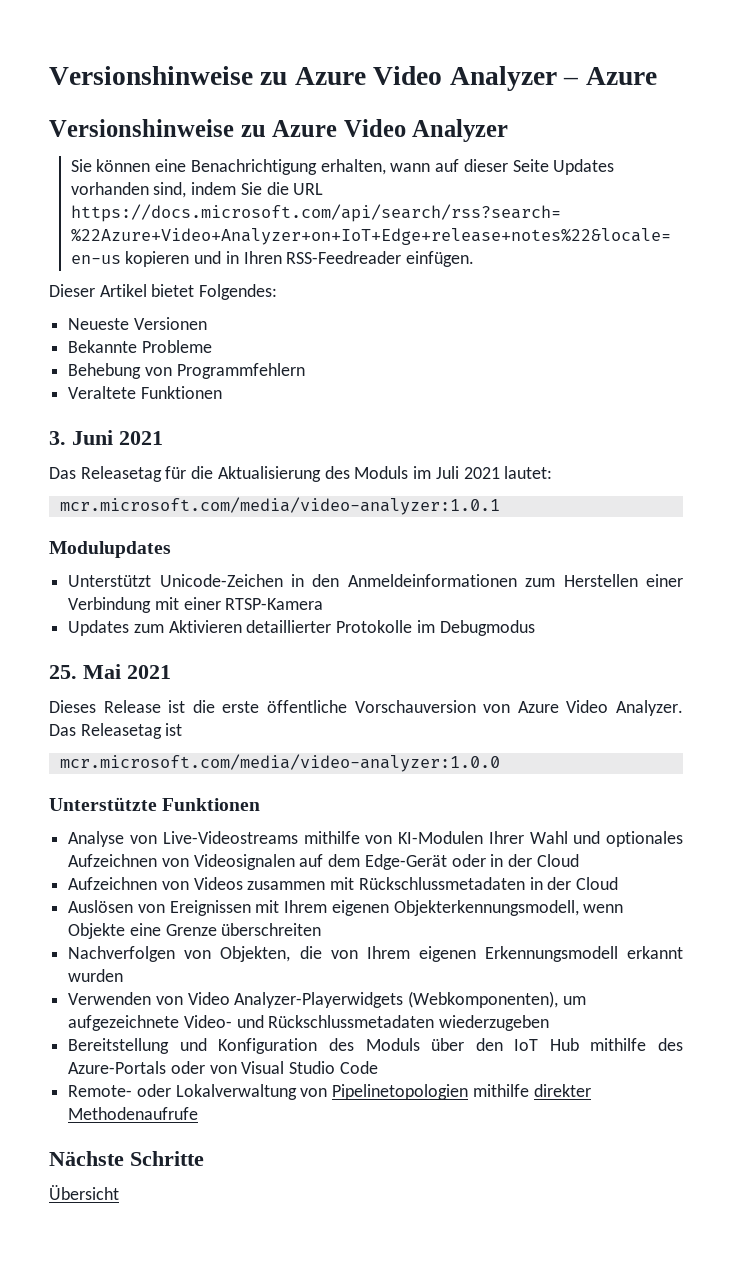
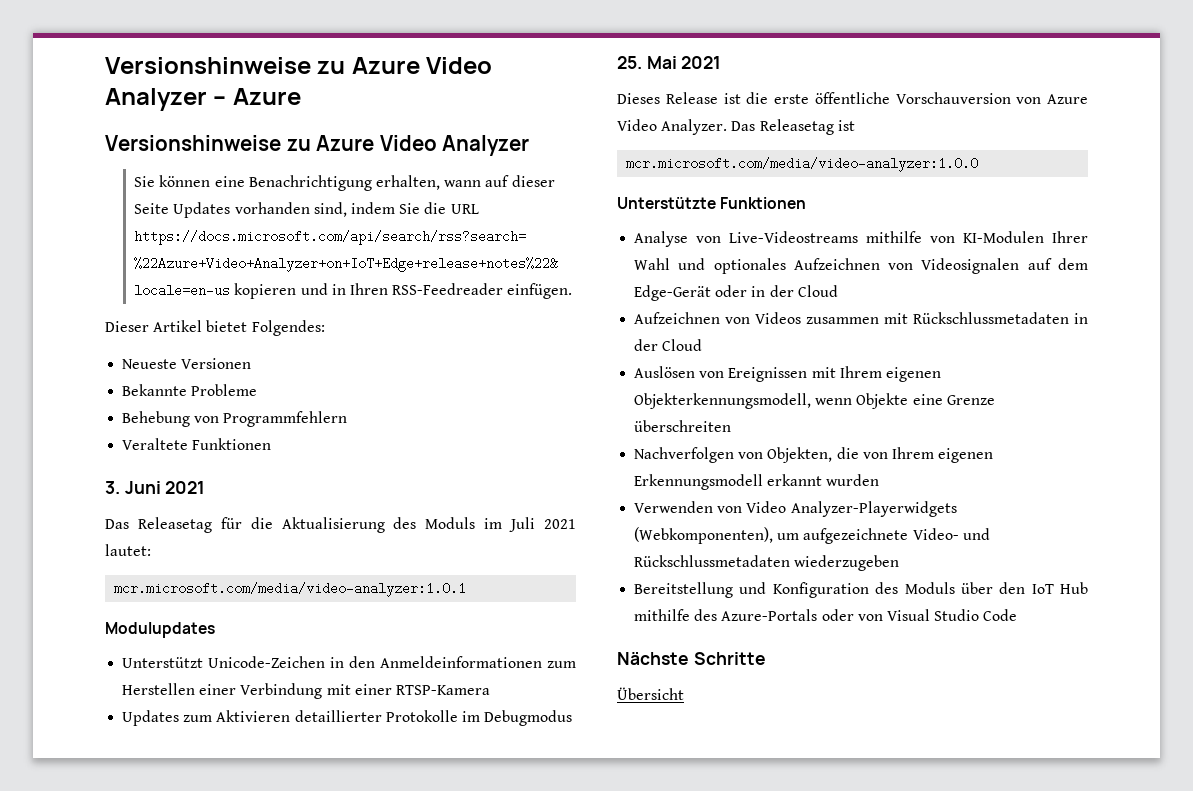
[68,1084,591,1100] [68,1107,199,1120] // Remote- oder Lokalverwaltung von Pipelinetopologien mithilfe direkter Methodenaufrufe -> (1018, 615) none

